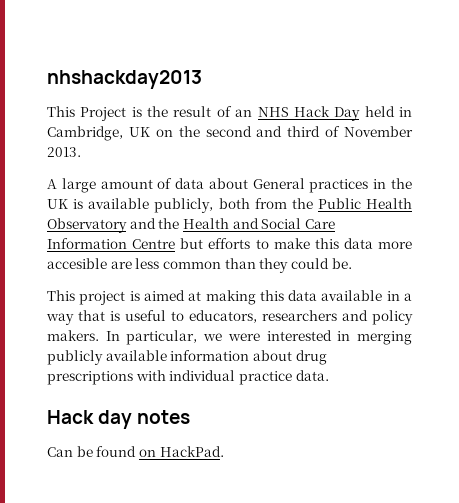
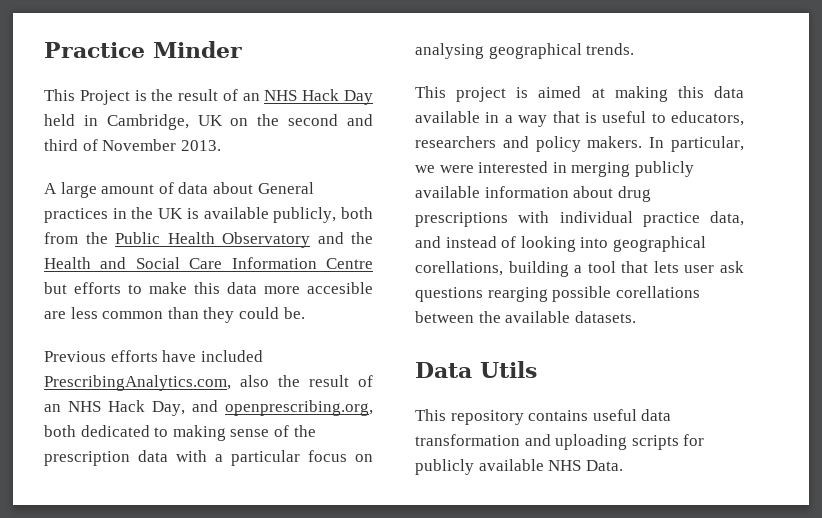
[47,70,202,89] nhshackday2013 -> [44,41,242,58] Practice Minder
(352, 263) none -> [44,350,263,362] [44,375,373,391] [44,400,373,416] [44,425,316,441] [44,450,373,466] [415,43,635,59] // Previous efforts have included PrescribingAnalytics.com, also the result of an NHS Hack Day, and openprescribing.org, both dedicated to making sense of the prescription data with a particular focus on analysing geographical trends.
[295,370,329,381] [47,410,191,429] [47,446,224,457] data. // Hack day notes // Can be found on HackPad. -> [710,211,744,226] [415,236,706,252] [415,261,744,277] [415,286,700,302] [415,311,636,323] [415,361,537,378] [415,409,672,425] [415,434,705,450] [415,459,623,475] data, and instead of looking into geographical corellations, building a tool that lets user ask questions rearging possible corellations between the available datasets. // Data Utils // This repository contains useful data transformation and uploading scripts for publicly available NHS Data.

